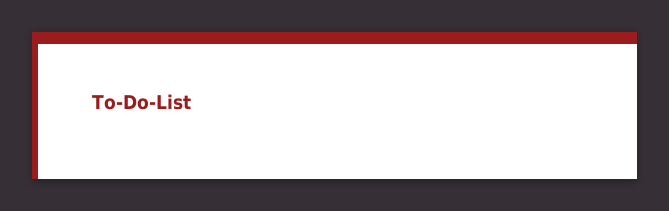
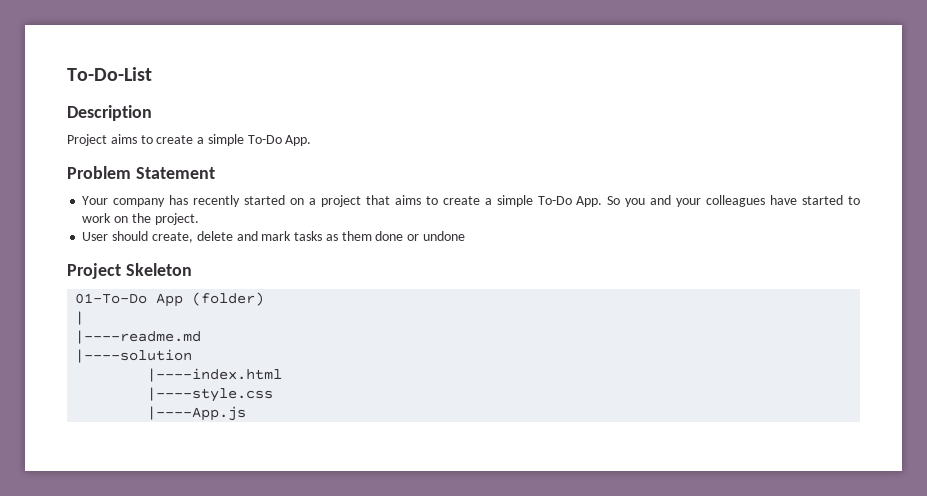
(191, 102) none -> [67,105,152,121] [67,134,312,146] [67,166,215,179] [82,195,860,207] [82,213,199,225] [82,231,465,243] [67,263,192,279] [75,292,265,307] [75,311,85,325] [75,330,202,344] [75,349,193,363] [147,368,283,382] [147,387,274,402] [147,406,247,421] // Description // Project aims to create a simple To-Do App. // Problem Statement // Your company has recently started on a project that aims to create a simple To-Do App. So you and your colleagues have started to work on the project. // User should create, delete and mark tasks as them done or undone // Project Skeleton // 01-To-Do App (folder) // | // |----readme.md // |----solution // |----index.html // |----style.css // |----App.js

